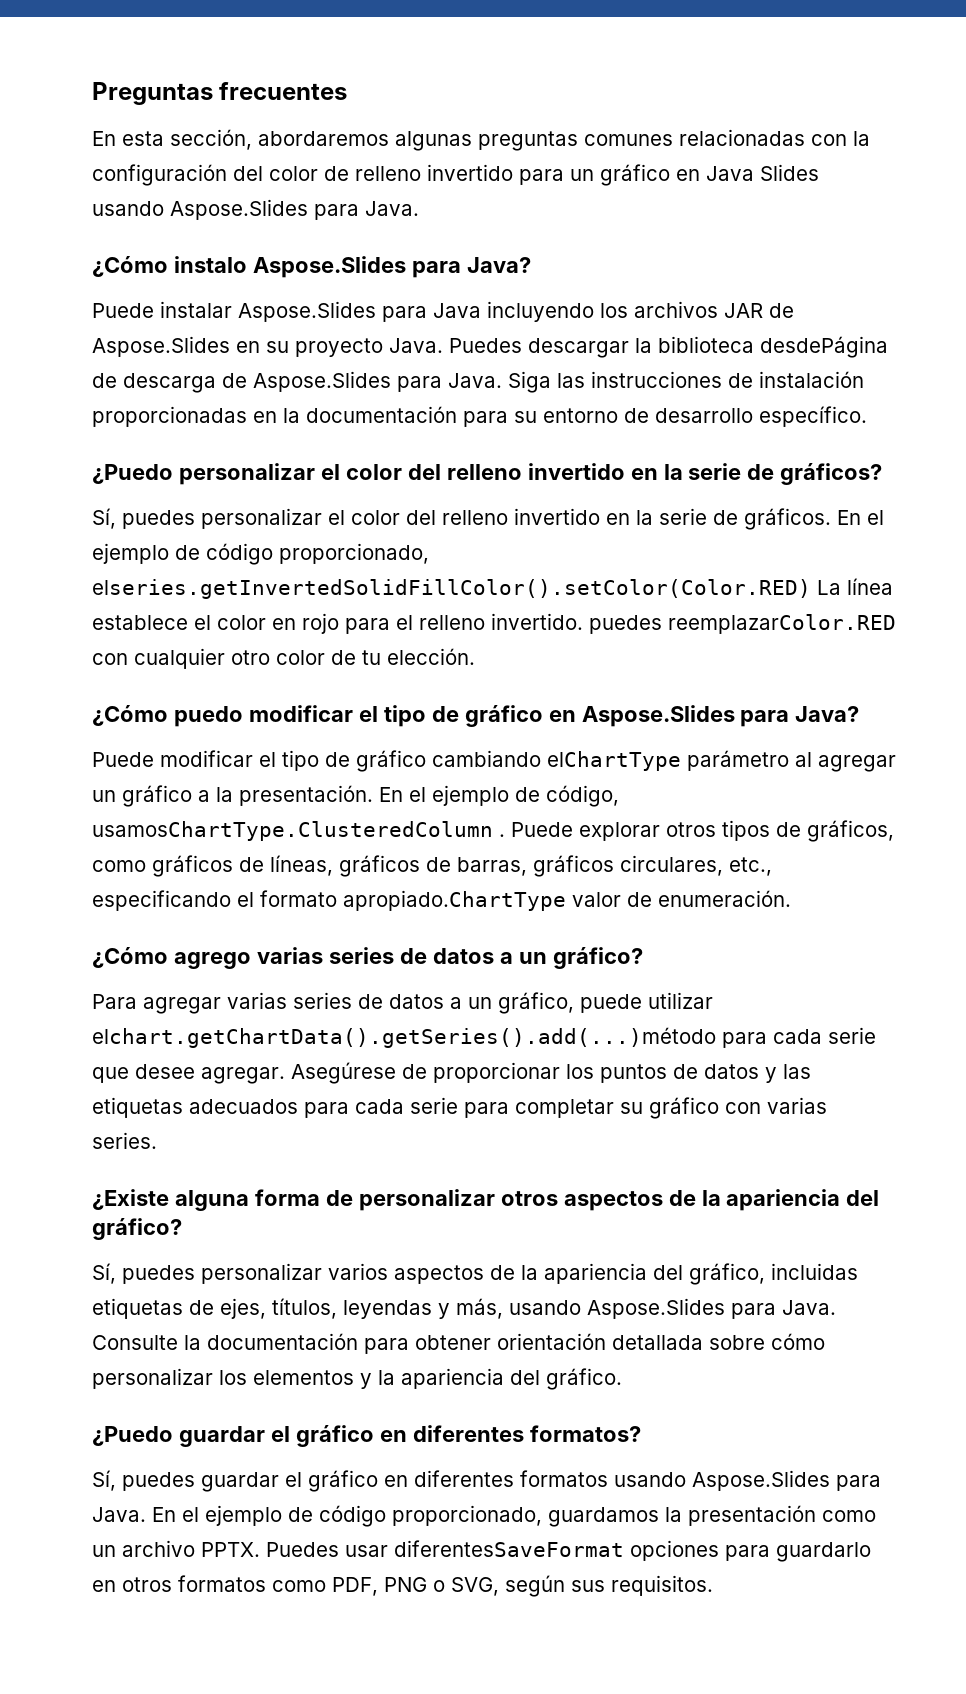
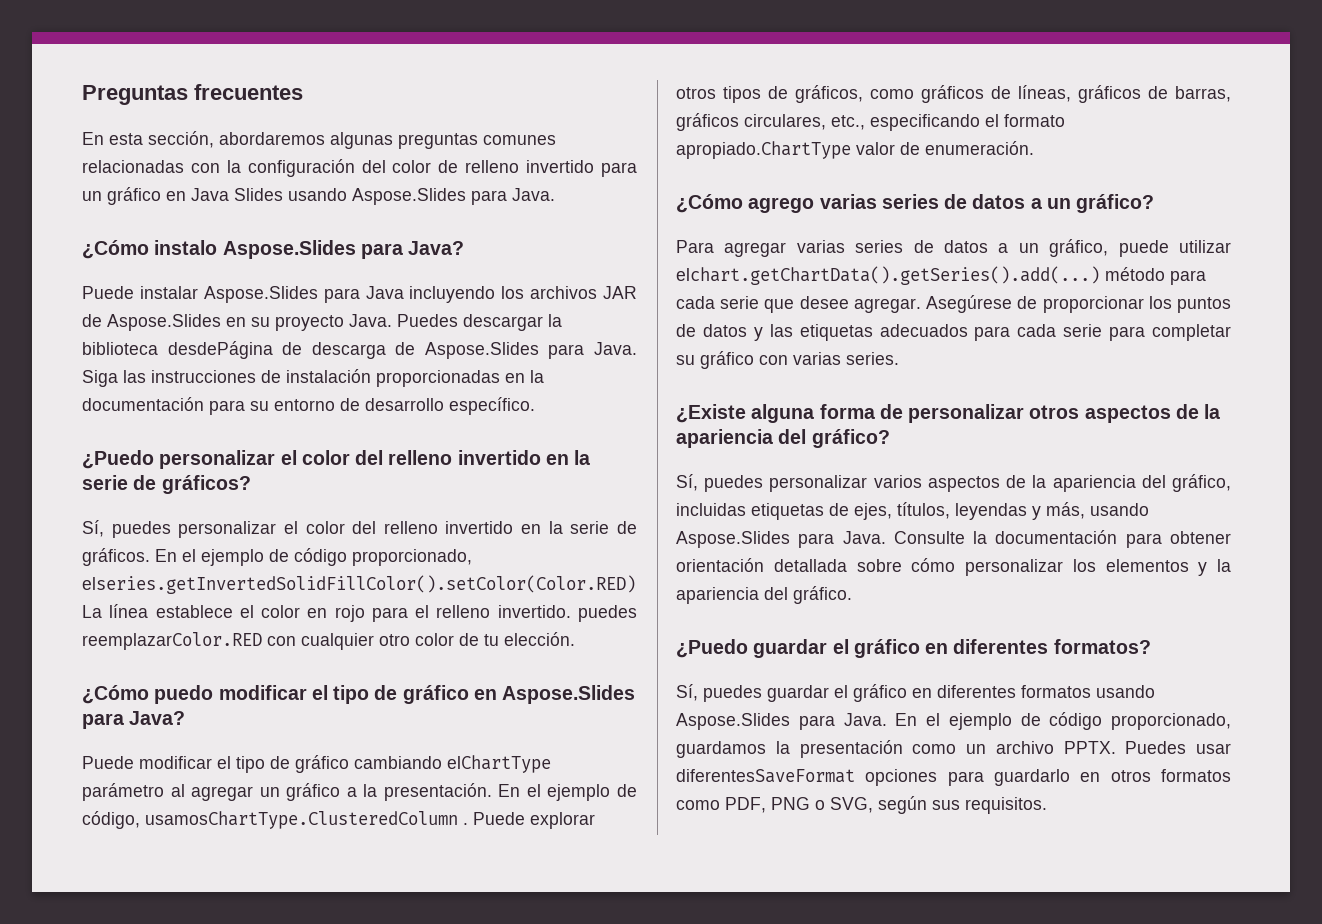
[92,1027,716,1048] elchart.getChartData().getSeries().add(...)método -> [676,266,1165,285] elchart.getChartData().getSeries().add(...) método

